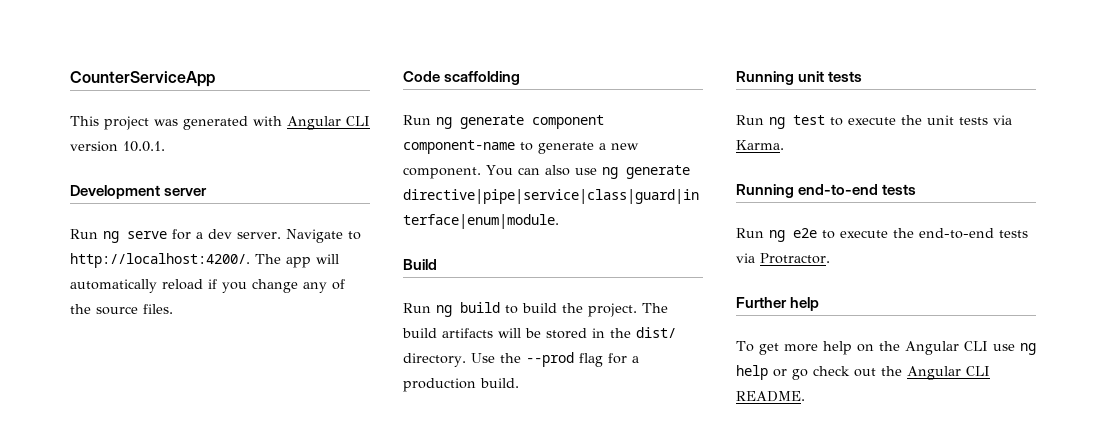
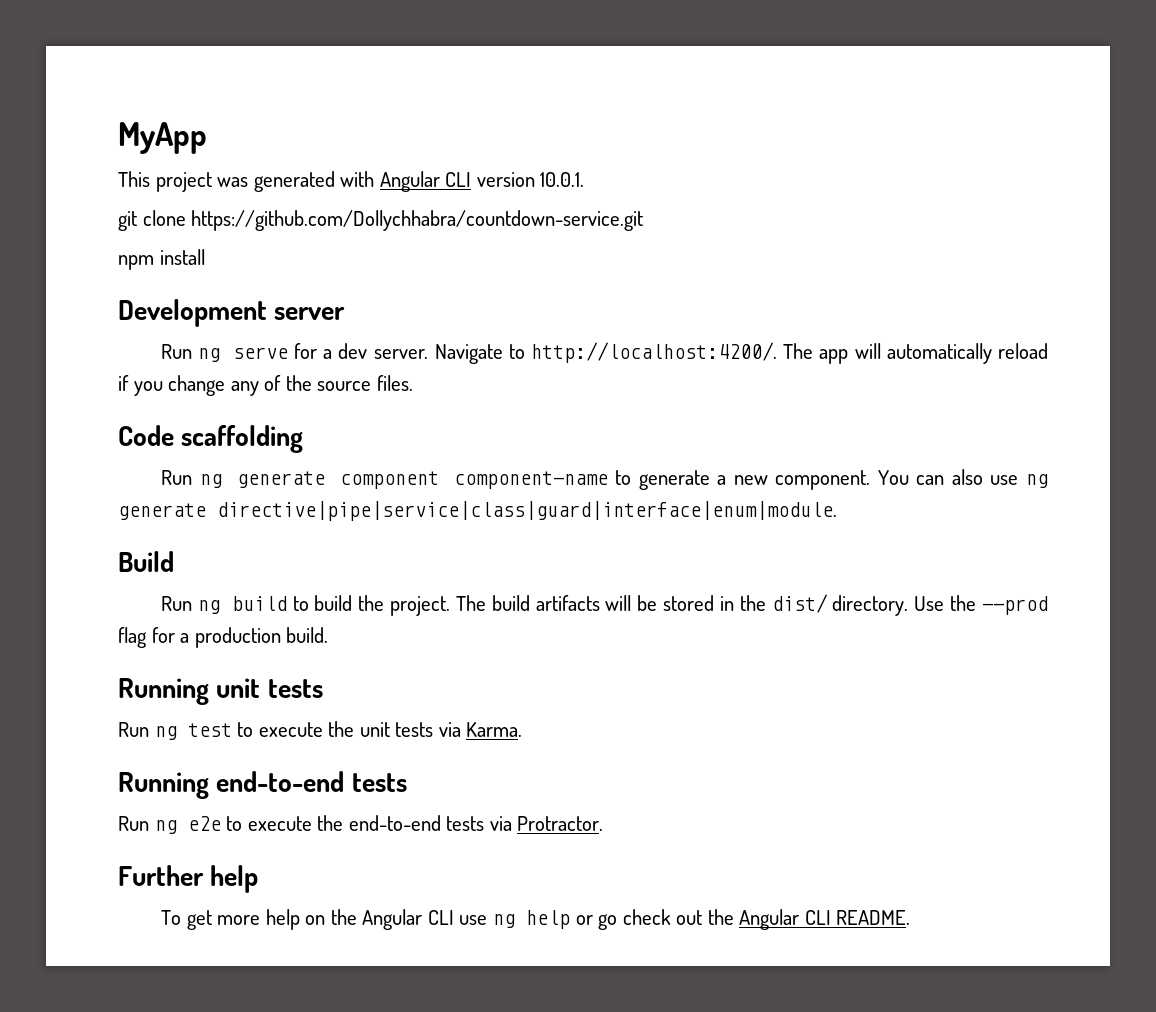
[70,71,215,87] CounterServiceApp -> [118,122,207,154] MyApp
(165, 146) none -> [118,210,644,231] [118,249,205,270] // git clone https://github.com/Dollychhabra/countdown-service.git // npm install

